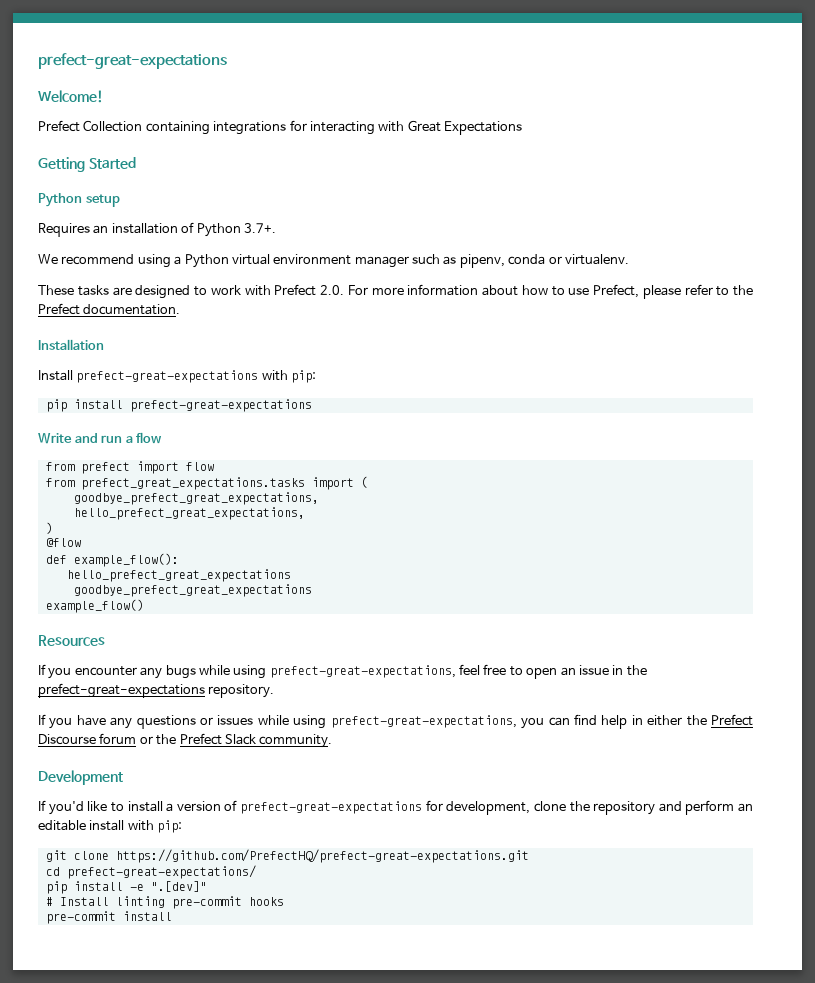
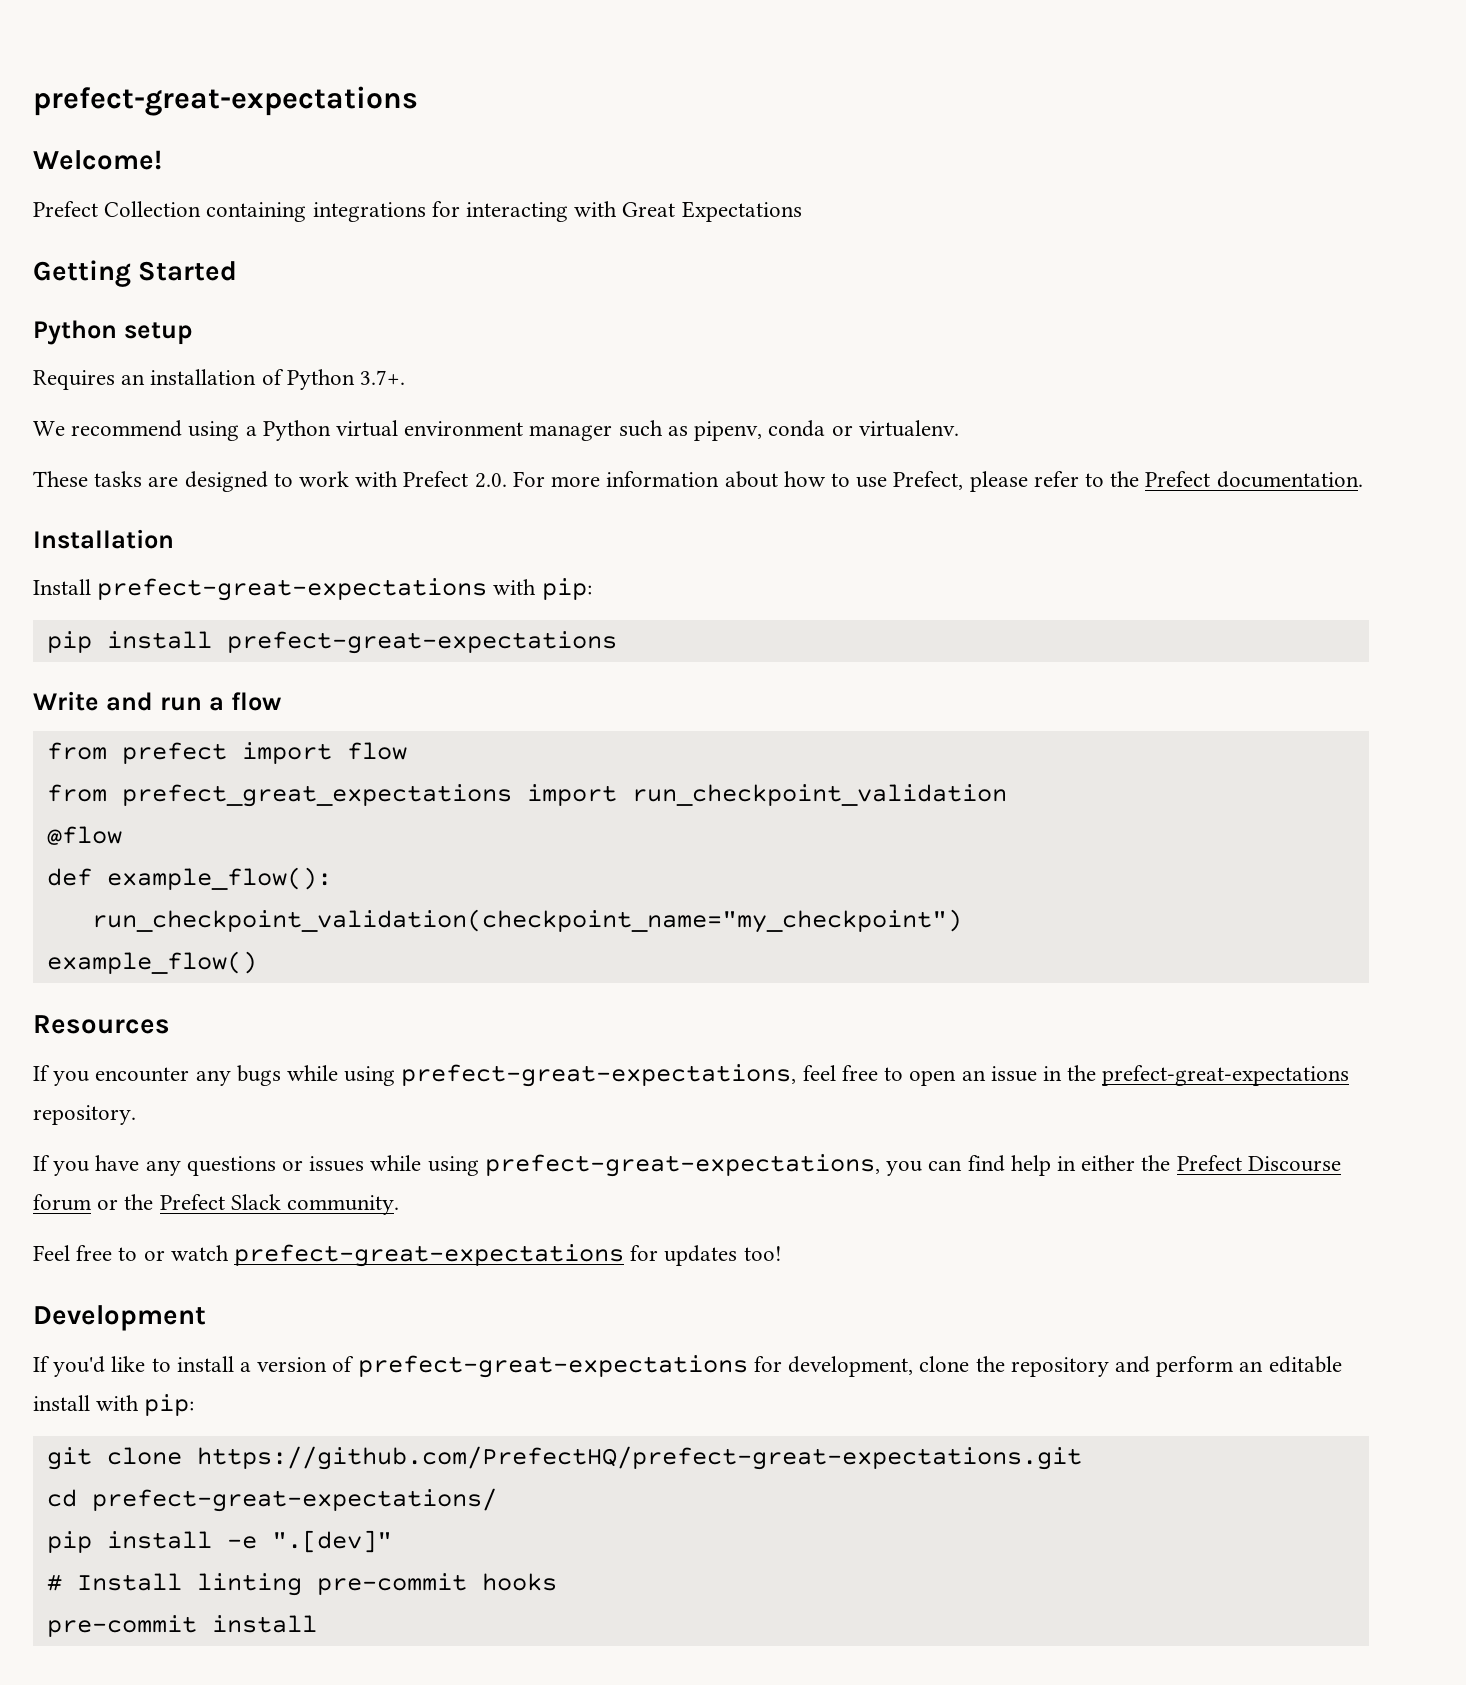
[80,476,368,490] [73,492,319,505] [73,507,305,520] [45,522,53,534] prefect_great_expectations.tasks import ( // goodbye_prefect_great_expectations, // hello_prefect_great_expectations, // ) -> [121,784,1007,807] prefect_great_expectations import run_checkpoint_validation
[66,569,291,582] [73,584,312,597] hello_prefect_great_expectations // goodbye_prefect_great_expectations -> [91,909,962,933] run_checkpoint_validation(checkpoint_name="my_checkpoint")
(333, 741) none -> [33,1244,782,1267] // Feel free to or watch prefect-great-expectations for updates too!

